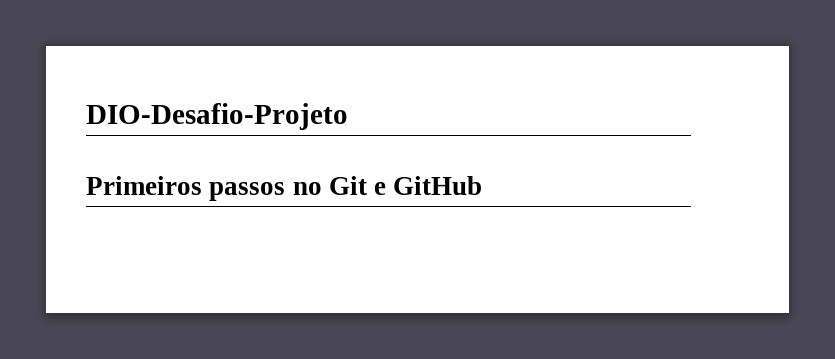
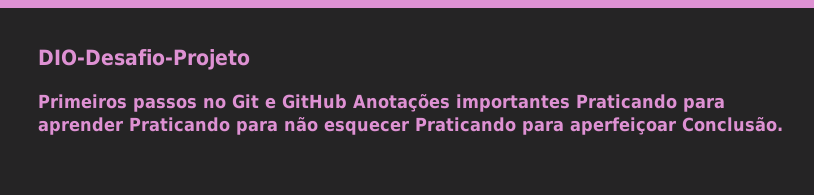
(483, 185) none -> [353,94,725,112] [38,117,783,135] Anotações importantes Praticando para aprender Praticando para não esquecer Praticando para aperfeiçoar Conclusão.

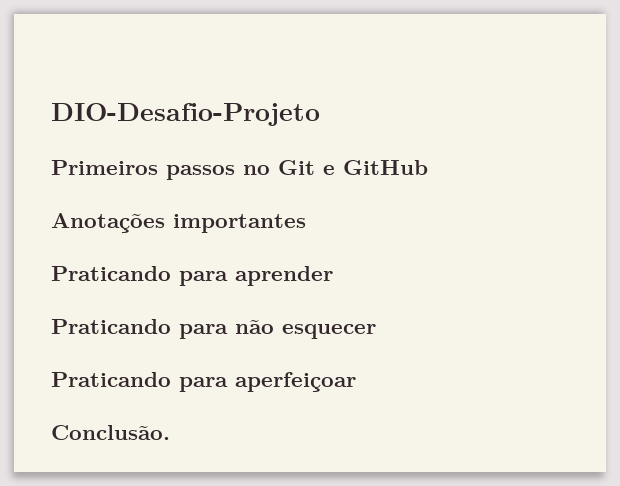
(347, 101) none -> (428, 167) //
(570, 103) none -> (306, 223) //
(123, 126) none -> (333, 276) //
(409, 127) none -> (376, 331) //
(676, 126) none -> (356, 382) //

